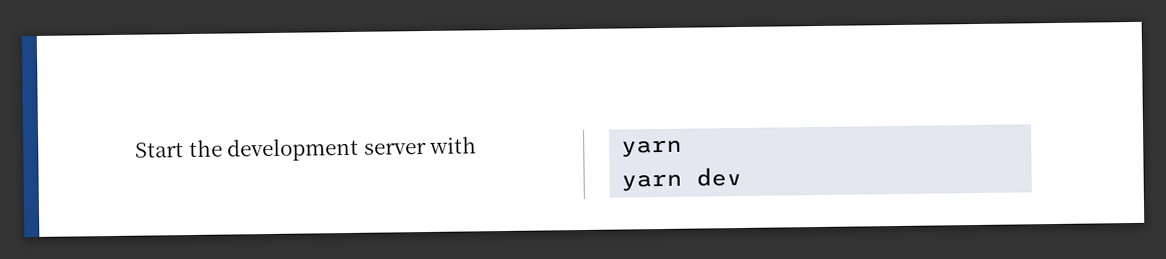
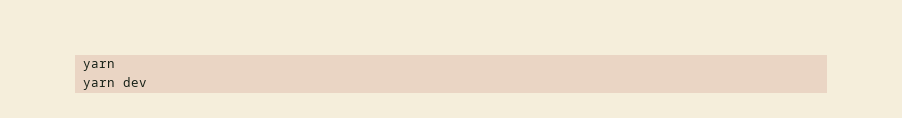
[135,136,478,162] Start the development server with // -> (83, 66) none

